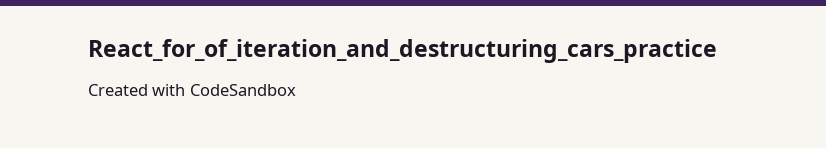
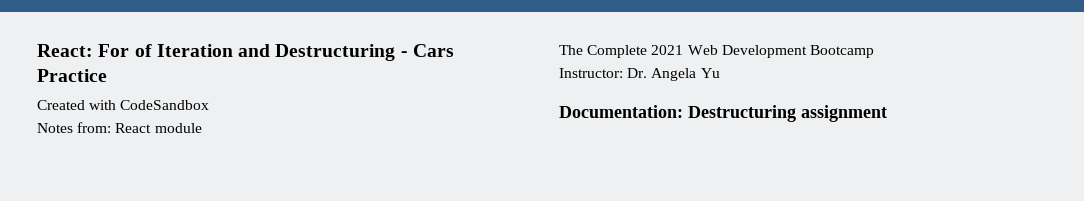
[88,39,717,63] [88,84,296,96] React_for_of_iteration_and_destructuring_cars_practice // Created with CodeSandbox -> [37,44,454,61] [37,69,107,82] [37,100,210,110] [37,122,202,133] [559,45,874,58] [559,68,720,81] [559,105,887,122] React: For of Iteration and Destructuring - Cars Practice // Created with CodeSandbox // Notes from: React module // The Complete 2021 Web Development Bootcamp // Instructor: Dr. Angela Yu // Documentation: Destructuring assignment

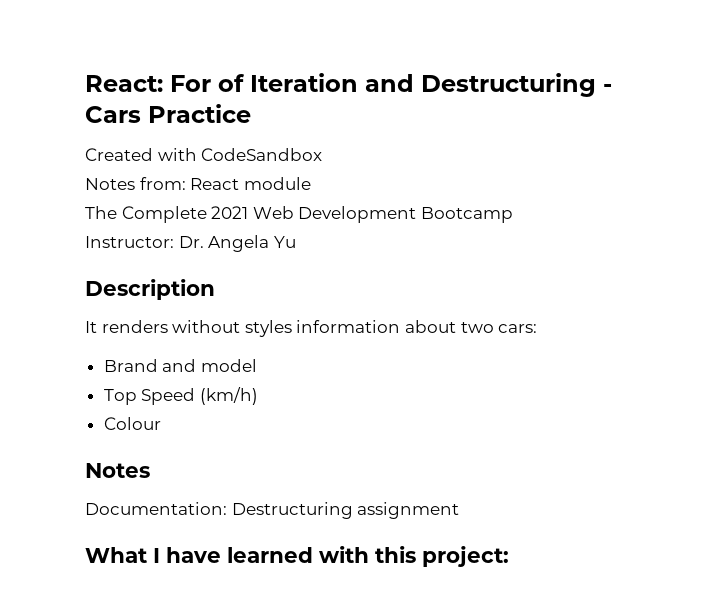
[559,105,887,122] Documentation: Destructuring assignment -> [85,279,215,300] [85,320,538,337] [103,359,257,372] [103,387,258,405] [103,417,161,430] [85,463,150,478] [85,502,460,519] [85,546,509,567] Description // It renders without styles information about two cars: // Brand and model // Top Speed (km/h) // Colour // Notes // Documentation: Destructuring assignment // What I have learned with this project:

